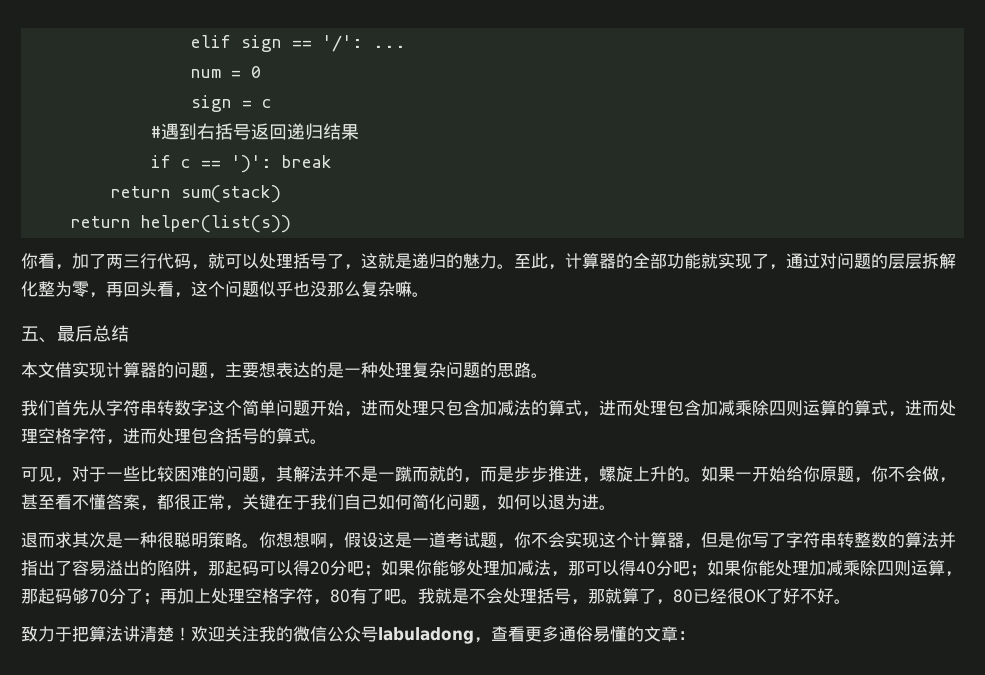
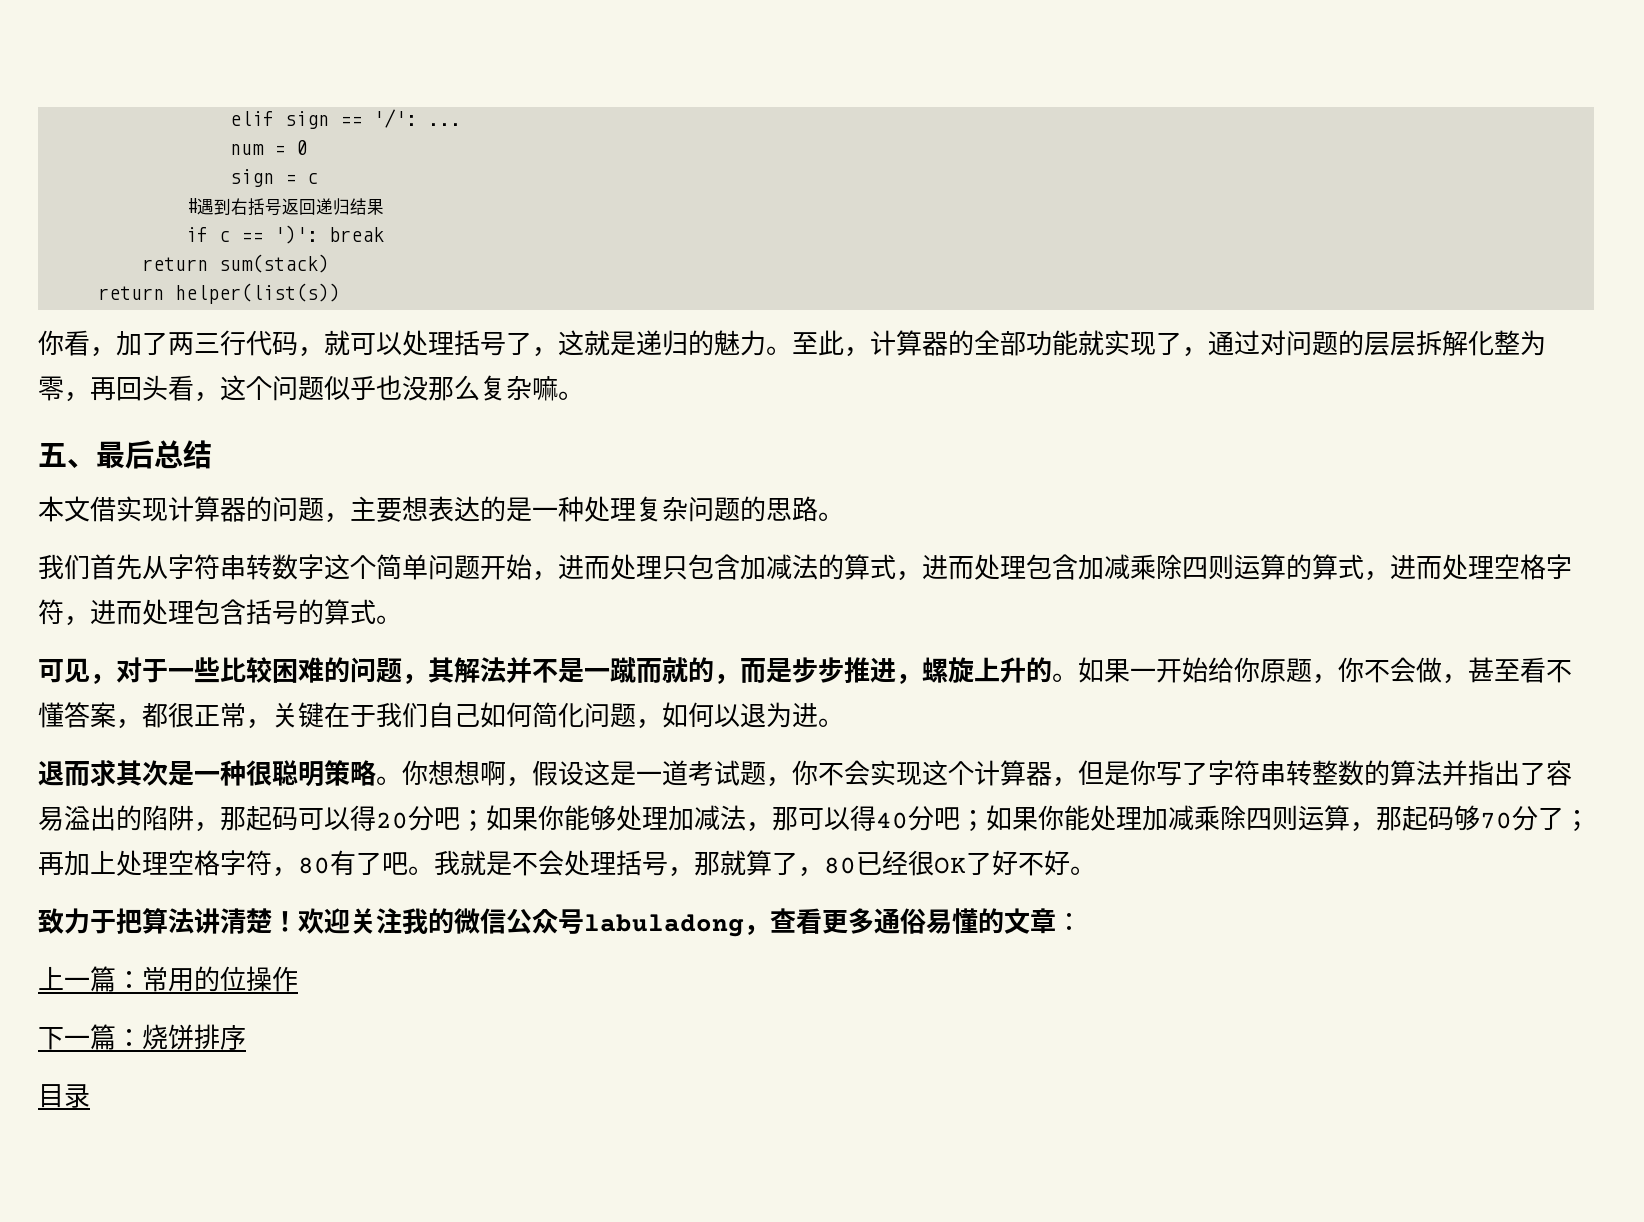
(695, 635) none -> [38,966,298,992] [38,1024,246,1050] [38,1084,90,1108] // 上一篇：常用的位操作 // 下一篇：烧饼排序 // 目录

